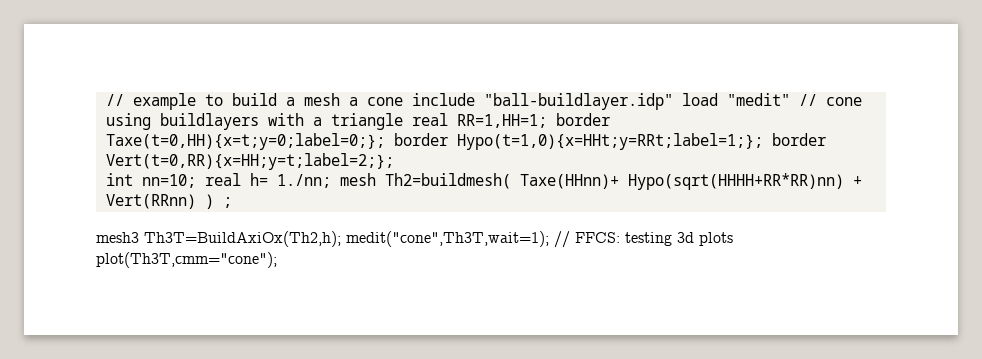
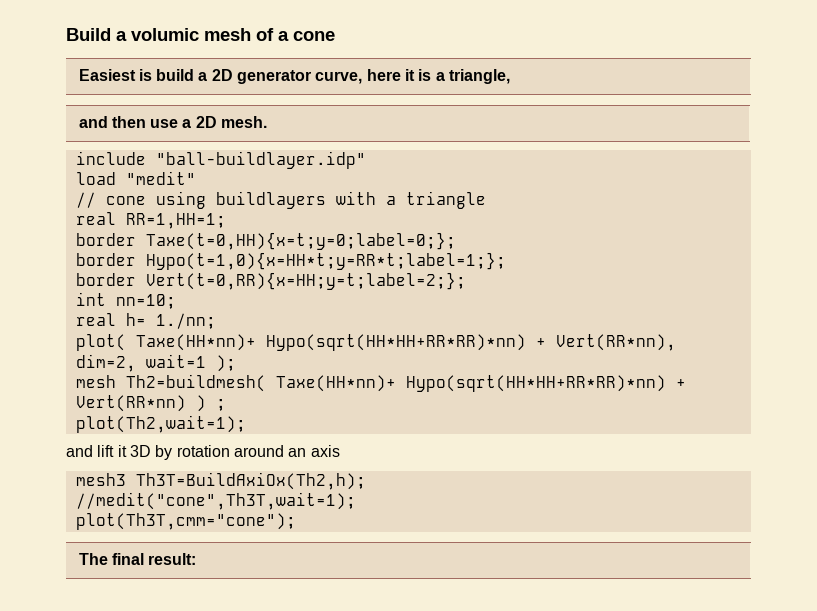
[105,93,403,110] // example to build a mesh a cone -> [66,28,335,41] [78,69,511,84] [78,116,268,128] Build a volumic mesh of a cone // Easiest is build a 2D generator curve, here it is a triangle, // and then use a 2D mesh. //
(673, 101) none -> (366, 160) //
(790, 99) none -> (196, 178) //
(403, 121) none -> (486, 200) //
(547, 121) none -> (226, 221) //
[393,133,763,150] border Hypo(t=1,0){x=HHt;y=RRt;label=1;}; -> [75,252,506,270] // border Hypo(t=1,0){x=HH*t;y=RR*t;label=1;}; //
(196, 181) none -> (176, 301) //
[339,173,862,190] [105,194,232,209] [96,231,733,248] [96,252,277,268] mesh Th2=buildmesh( Taxe(HHnn)+ Hypo(sqrt(HHHH+RR*RR)nn) + Vert(RRnn) ) ; // mesh3 Th3T=BuildAxiOx(Th2,h); medit("cone",Th3T,wait=1); // FFCS: testing 3d plots plot(Th3T,cmm="cone"); -> [75,334,676,351] [75,354,236,372] [75,374,686,392] [75,395,226,412] [75,415,246,433] [66,445,340,460] [75,472,366,490] [75,492,356,510] [75,513,296,530] [78,553,197,565] // plot( Taxe(HH*nn)+ Hypo(sqrt(HH*HH+RR*RR)*nn) + Vert(RR*nn), dim=2, wait=1 ); // mesh Th2=buildmesh( Taxe(HH*nn)+ Hypo(sqrt(HH*HH+RR*RR)*nn) + Vert(RR*nn) ) ; // plot(Th2,wait=1); // and lift it 3D by rotation around an axis // mesh3 Th3T=BuildAxiOx(Th2,h); // //medit("cone",Th3T,wait=1); // plot(Th3T,cmm="cone"); // The final result:

